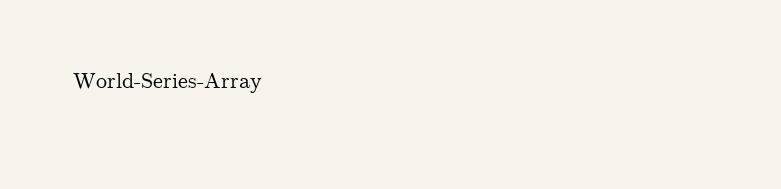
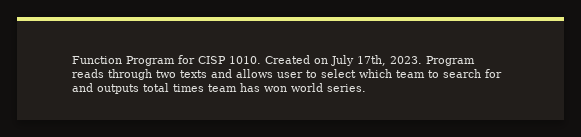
[73,73,262,93] World-Series-Array -> [72,55,475,66] [72,69,502,80] [72,83,366,94] Function Program for CISP 1010. Created on July 17th, 2023. Program reads through two texts and allows user to select which team to search for and outputs total times team has won world series.

